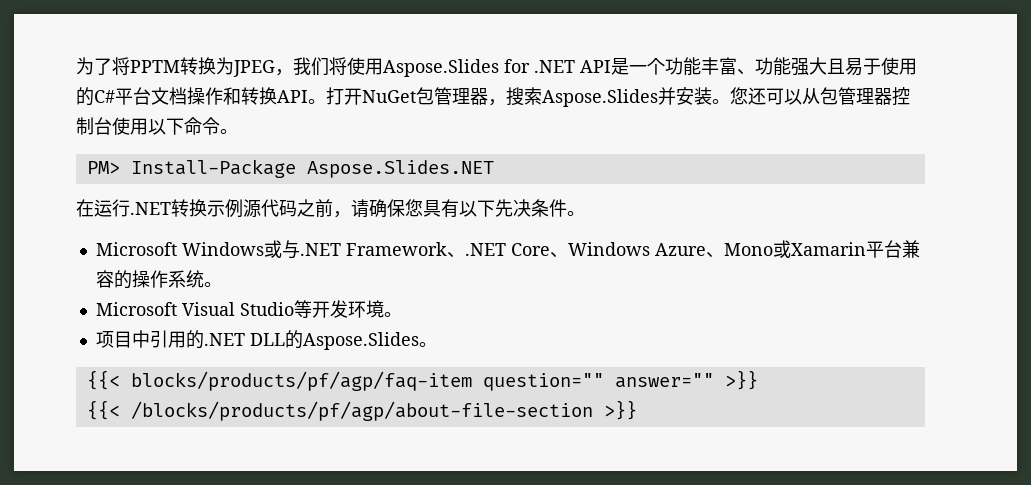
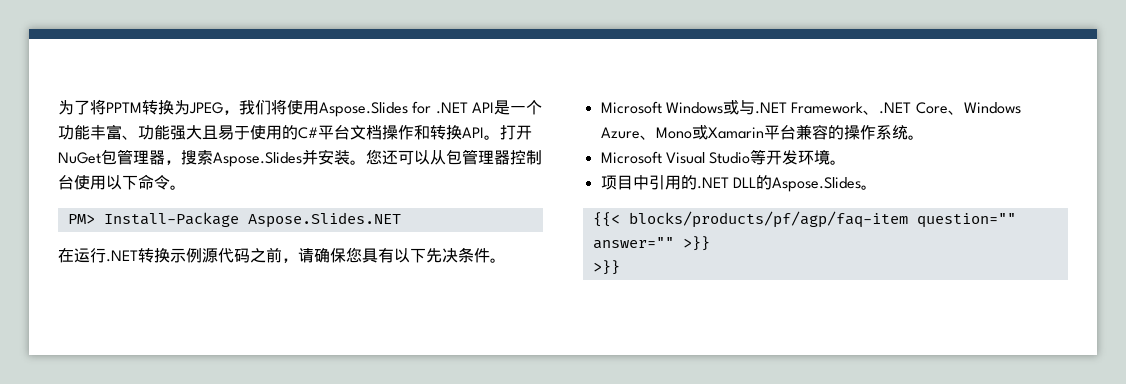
[86,400,593,421] {{< /blocks/products/pf/agp/about-file-section -> (710, 243) none

